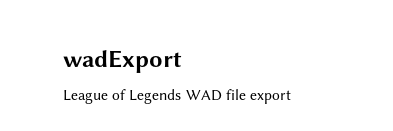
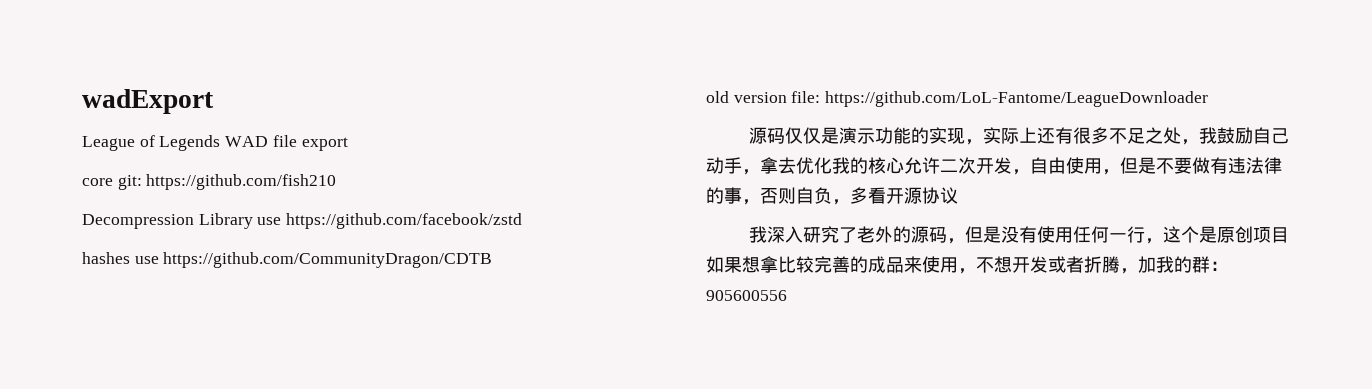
(291, 97) none -> [82,174,337,190] [82,213,523,229] [82,252,493,268] [706,91,1209,107] [748,127,1289,145] [706,157,1282,175] [706,187,958,205] [748,226,1289,244] [706,256,1228,274] [706,290,787,301] // core git: https://github.com/fish210 // Decompression Library use https://github.com/facebook/zstd // hashes use https://github.com/CommunityDragon/CDTB // old version file: https://github.com/LoL-Fantome/LeagueDownloader // 源码仅仅是演示功能的实现，实际上还有很多不足之处，我鼓励自己动手，拿去优化我的核心允许二次开发，自由使用，但是不要做有违法律的事，否则自负，多看开源协议 // 我深入研究了老外的源码，但是没有使用任何一行，这个是原创项目如果想拿比较完善的成品来使用，不想开发或者折腾，加我的群：905600556

